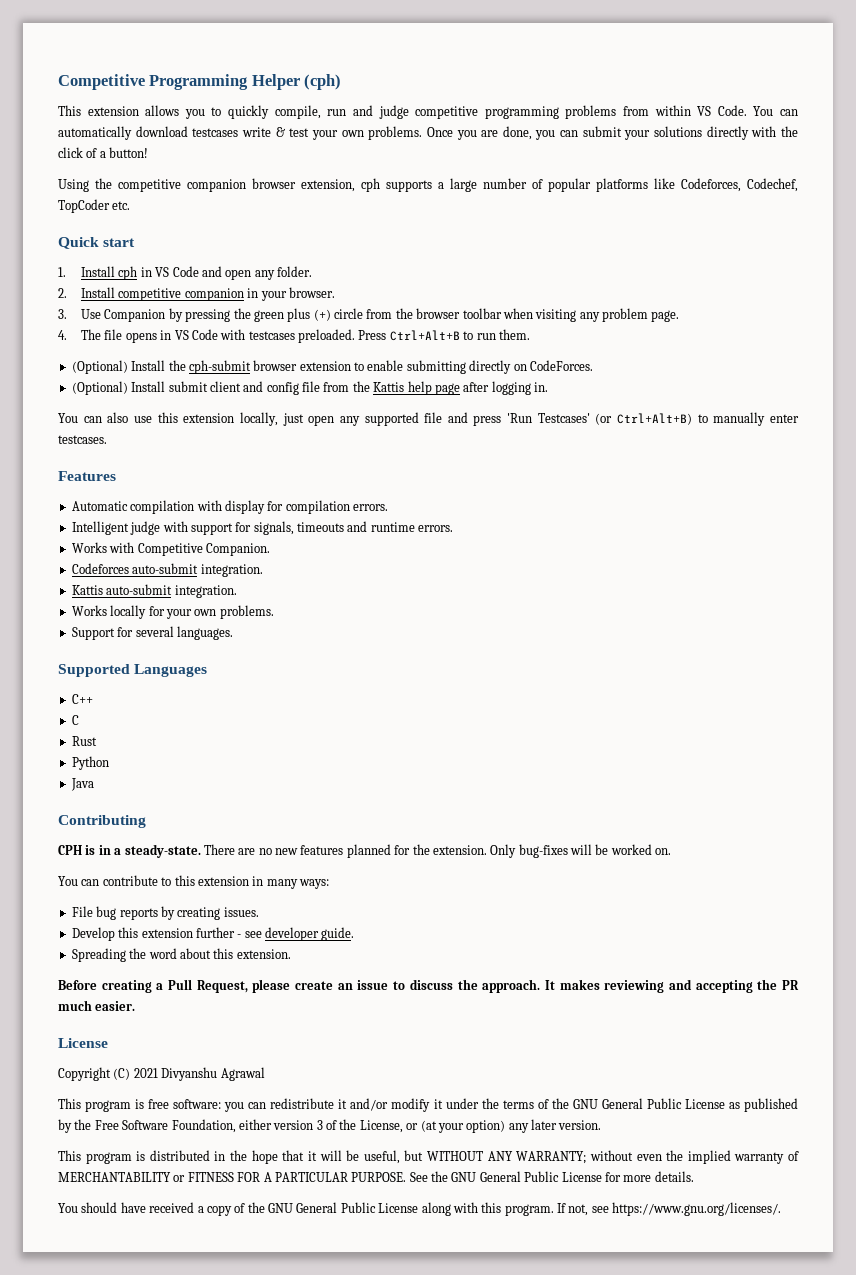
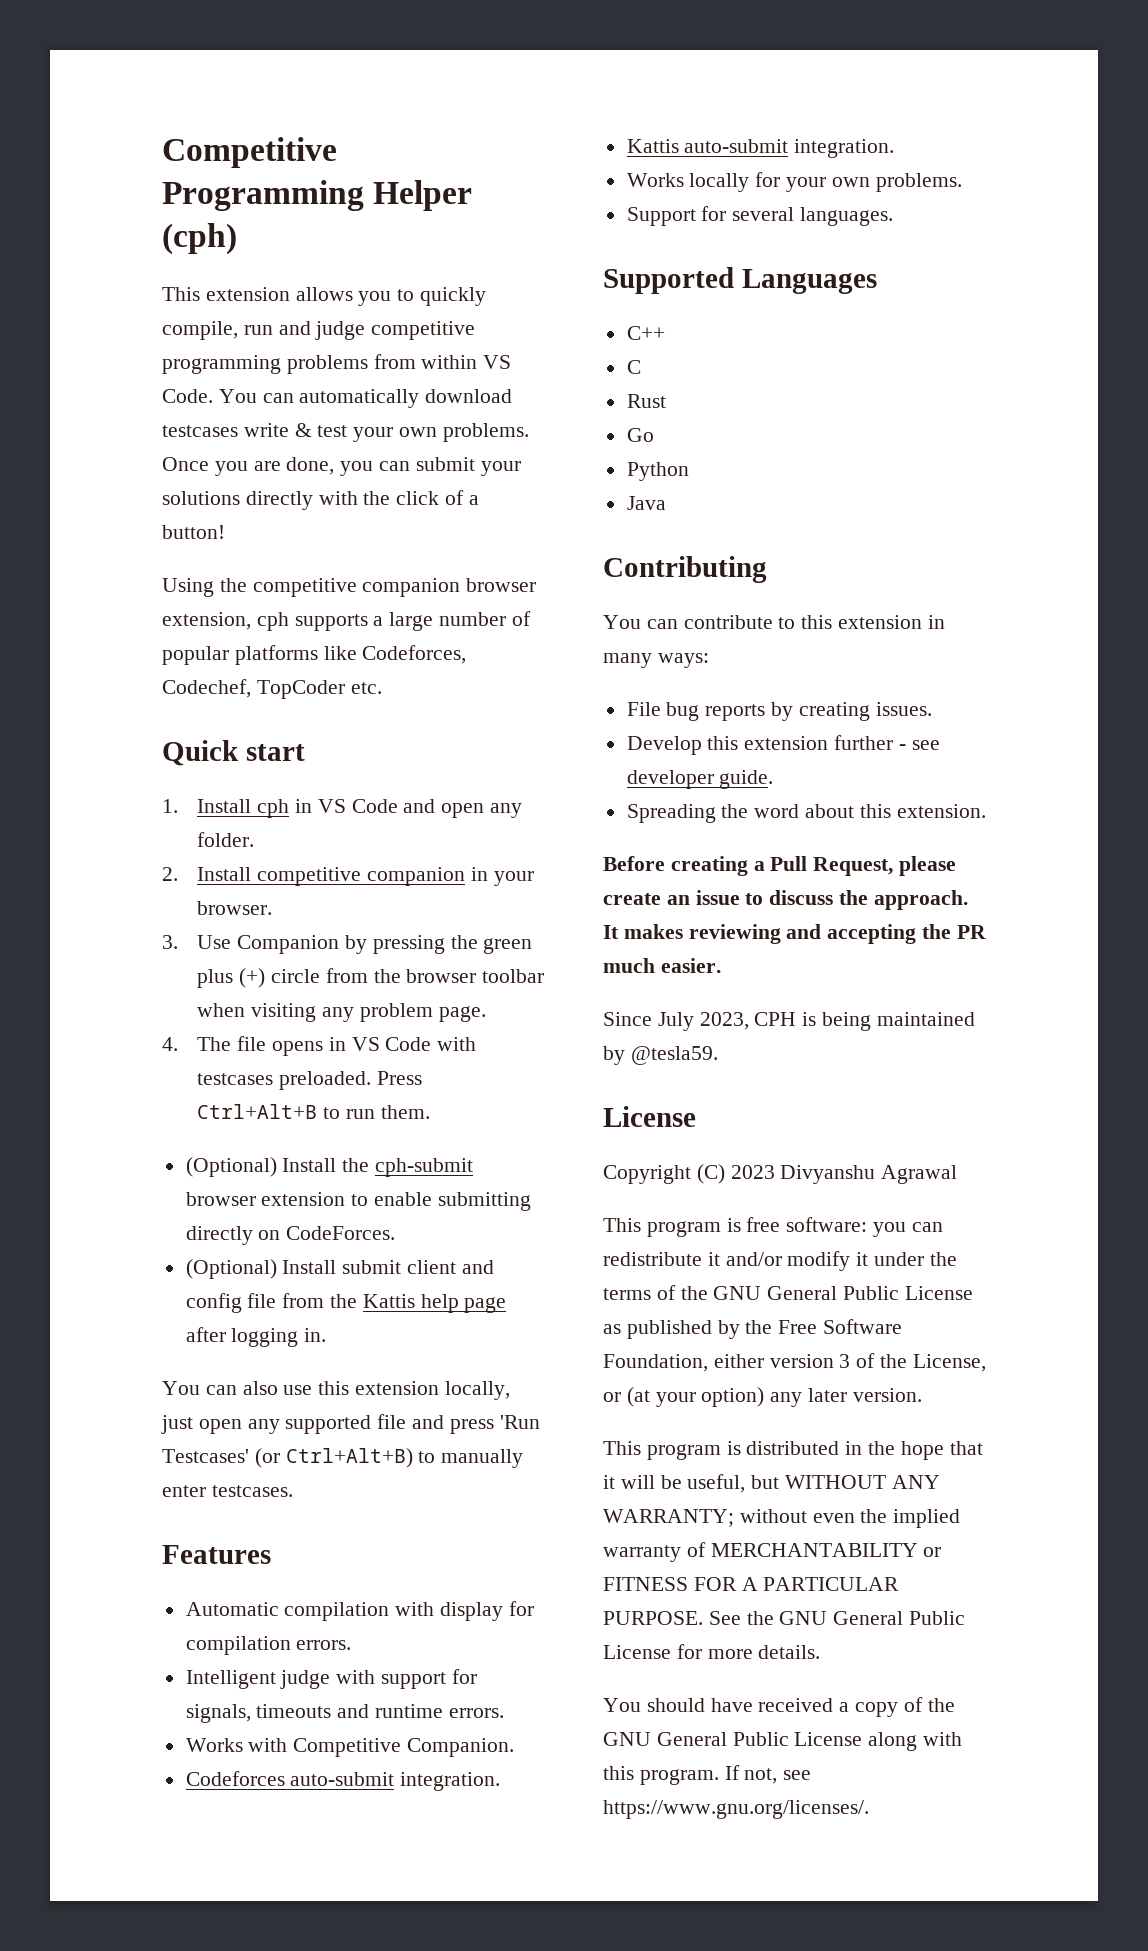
(97, 741) none -> [626,428,654,442] // Go
[58,844,672,858] // CPH is in a steady-state. There are no new features planned for the extension. Only bug-fixes will be worked on. -> (767, 569) none
(136, 1006) none -> [603,1012,975,1031] [603,1046,718,1065] // Since July 2023, CPH is being maintained by @tesla59.
[133,1068,158,1078] 2021 -> [730,1165,775,1179] 2023

